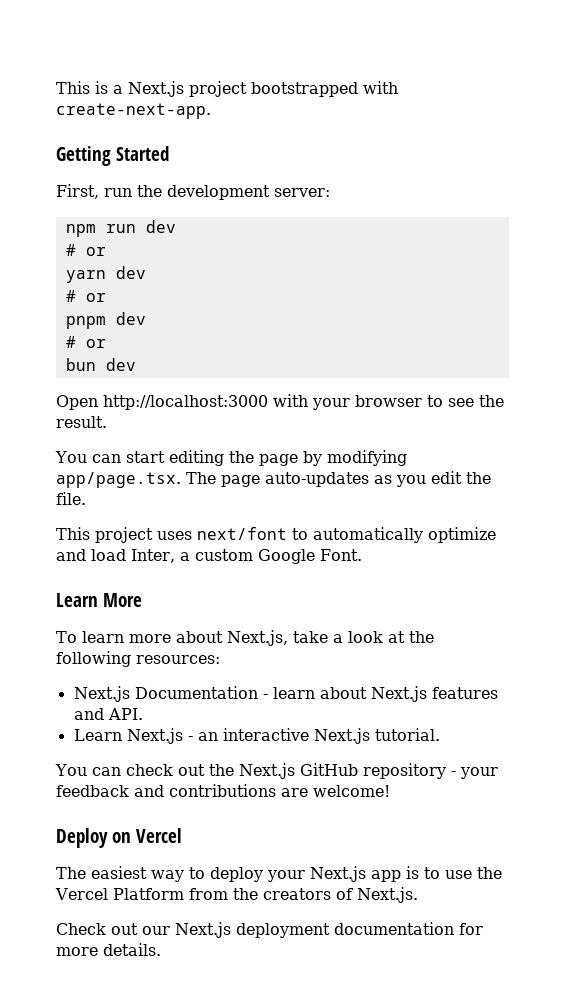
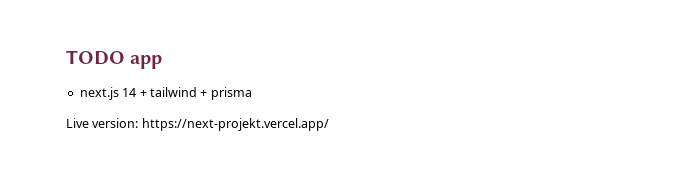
[56,81,398,97] [56,103,211,119] [56,146,170,166] [56,184,330,200] [65,220,176,237] [65,244,106,256] [65,266,146,283] [65,290,106,302] [65,312,146,329] [65,336,106,348] [65,358,136,371] [56,394,504,410] [56,416,107,428] [55,450,407,466] [56,471,491,488] [56,492,86,505] [56,527,496,543] [56,549,362,564] [56,593,143,607] [56,630,434,646] [56,651,220,667] [73,686,498,702] [73,708,143,720] [73,728,440,744] [55,763,498,779] [56,784,390,797] [56,828,183,848] [56,866,502,882] [55,887,418,903] [56,922,483,938] [56,943,161,956] This is a Next.js project bootstrapped with create-next-app. // Getting Started // First, run the development server: // npm run dev // # or // yarn dev // # or // pnpm dev // # or // bun dev // Open http://localhost:3000 with your browser to see the result. // You can start editing the page by modifying app/page.tsx. The page auto-updates as you edit the file. // This project uses next/font to automatically optimize and load Inter, a custom Google Font. // Learn More // To learn more about Next.js, take a look at the following resources: // Next.js Documentation - learn about Next.js features and API. // Learn Next.js - an interactive Next.js tutorial. // You can check out the Next.js GitHub repository - your feedback and contributions are welcome! // Deploy on Vercel // The easiest way to deploy your Next.js app is to use the Vercel Platform from the creators of Next.js. // Check out our Next.js deployment documentation for more details. -> [66,50,163,69] [79,87,252,100] [66,118,329,131] TODO app // next.js 14 + tailwind + prisma // Live version: https://next-projekt.vercel.app/

